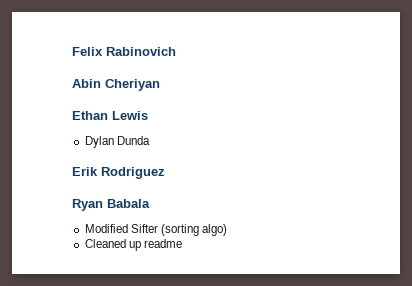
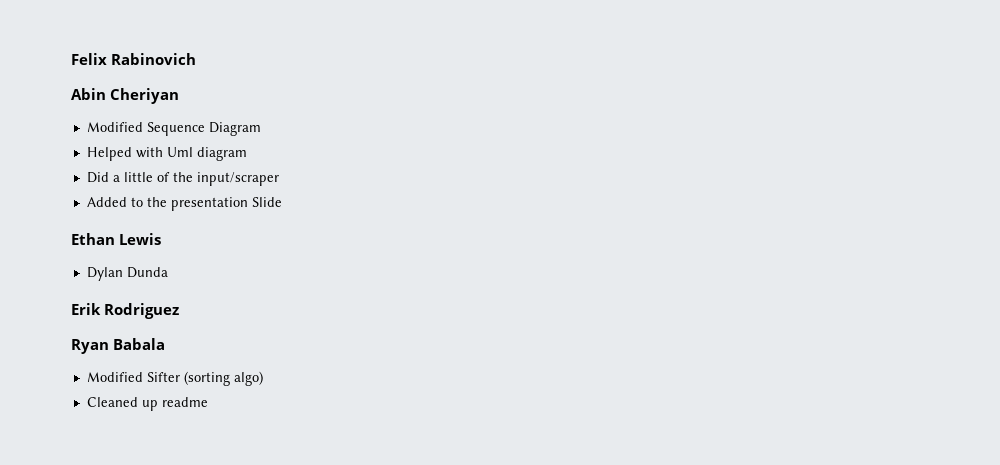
(160, 85) none -> [86,122,261,136] [86,147,247,161] [86,172,279,186] [86,197,282,211] // Modified Sequence Diagram // Helped with Uml diagram // Did a little of the input/scraper // Added to the presentation Slide

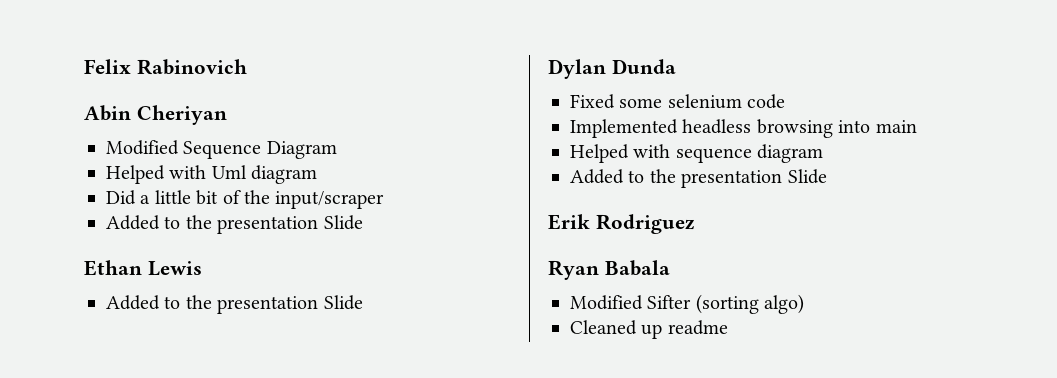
(153, 177) none -> [196,190,219,205] bit
[86,267,168,281] Dylan Dunda -> [106,295,363,314] [548,59,676,79] [570,94,786,109] [570,119,917,138] [570,144,824,163] [570,169,827,188] Added to the presentation Slide // Dylan Dunda // Fixed some selenium code // Implemented headless browsing into main // Helped with sequence diagram // Added to the presentation Slide

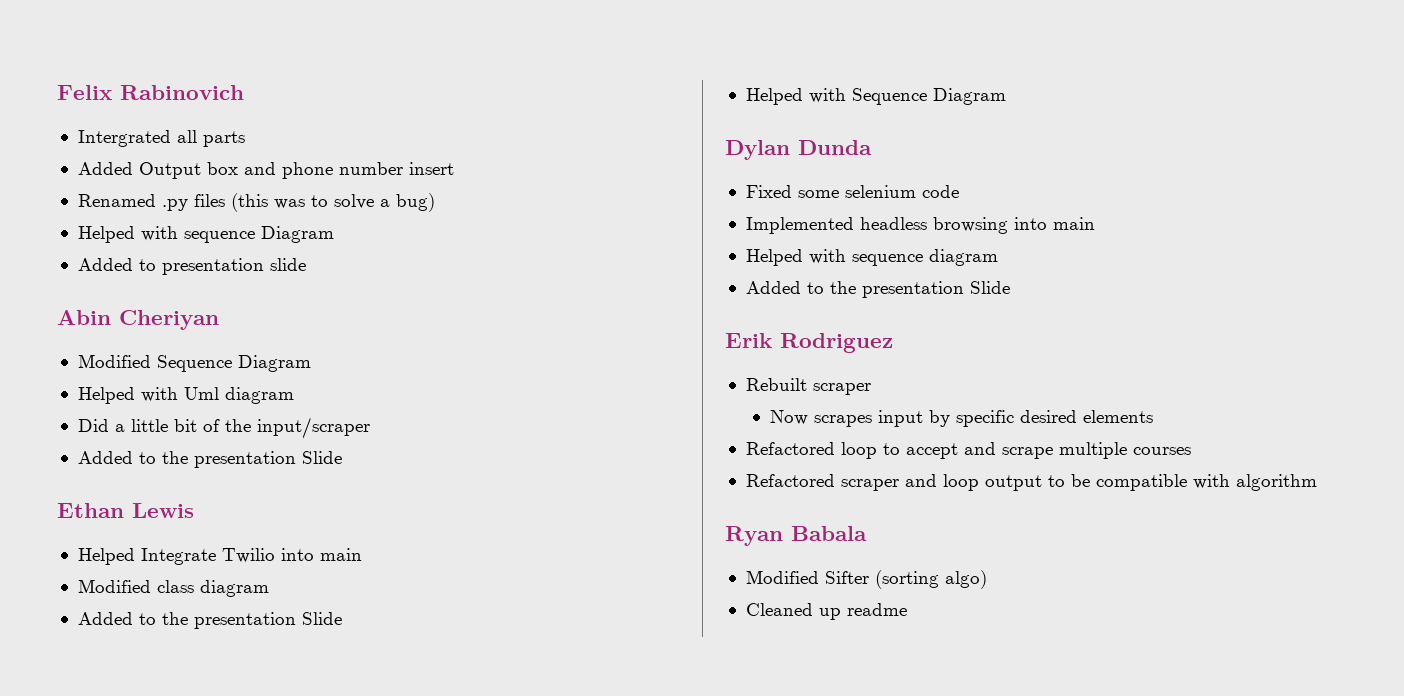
(247, 67) none -> [77,130,245,147] [77,162,454,179] [77,193,435,212] [77,226,334,243] [77,258,306,275] // Intergrated all parts // Added Output box and phone number insert // Renamed .py files (this was to solve a bug) // Helped with sequence Diagram // Added to presentation slide
[106,295,363,314] // Added to the presentation Slide -> [77,548,362,565] [77,579,269,597] [77,612,342,629] [745,88,1006,105] // Helped Integrate Twilio into main // Modified class diagram // Added to the presentation Slide // Helped with Sequence Diagram
(694, 224) none -> [745,378,871,395] [769,410,1153,427] [745,442,1191,459] [745,474,1317,491] // Rebuilt scraper // Now scrapes input by specific desired elements // Refactored loop to accept and scrape multiple courses // Refactored scraper and loop output to be compatible with algorithm

